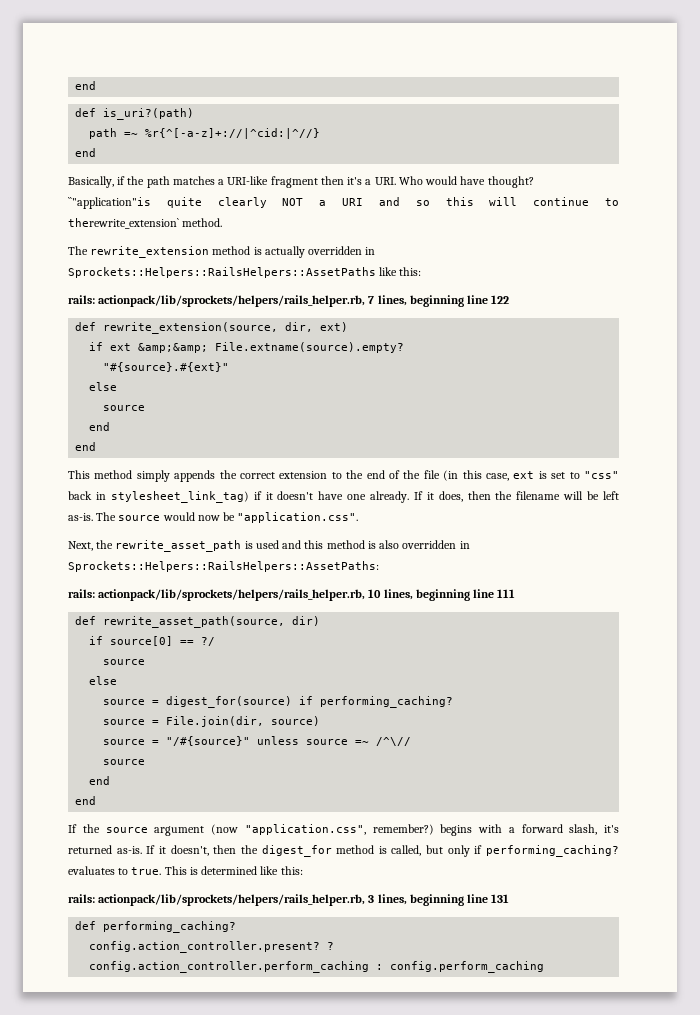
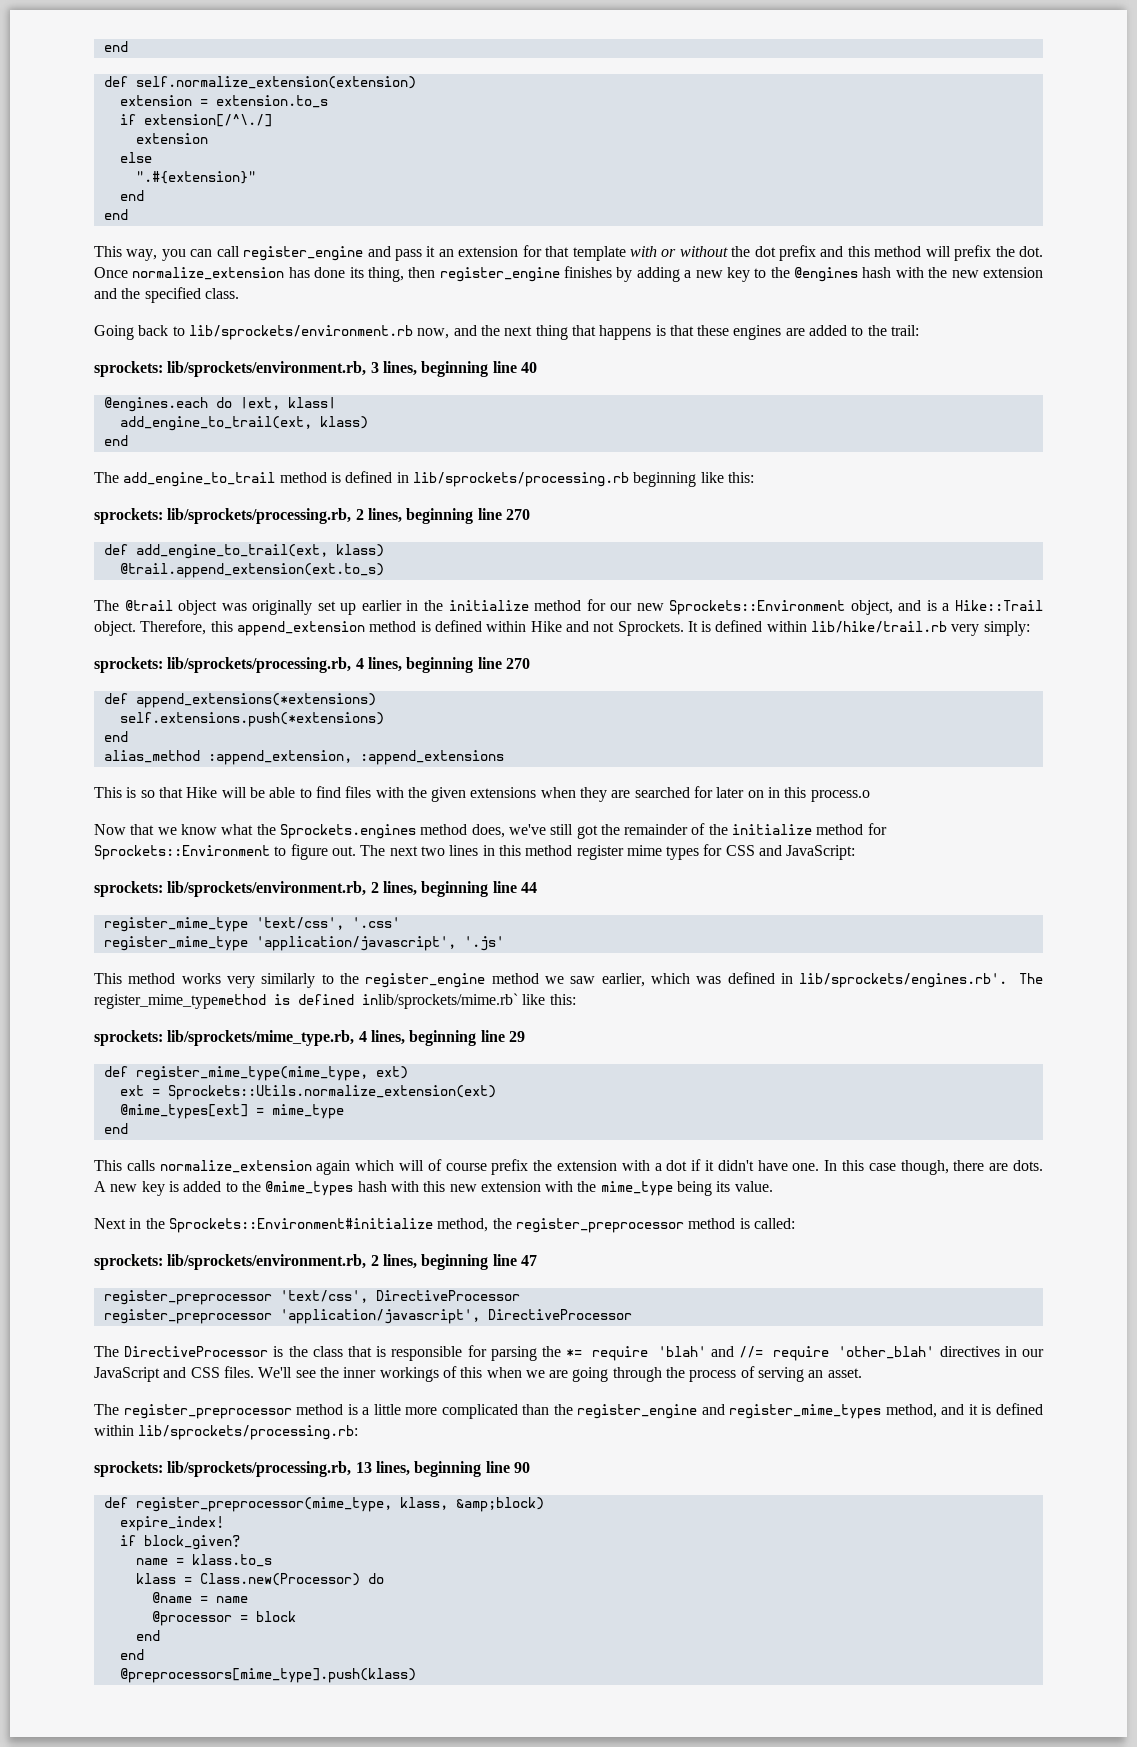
[103,108,195,120] [89,128,321,139] [75,148,97,157] [68,176,534,188] [68,197,619,209] [68,218,223,229] [68,246,376,258] [68,267,422,278] [68,295,510,307] [75,322,349,334] [89,342,405,353] [103,362,230,372] [89,382,118,391] [103,405,146,411] is_uri?(path) // path =~ %r{^[-a-z]+://|^cid:|^//} // end // Basically, if the path matches a URI-like fragment then it's a URI. Who would have thought? ``"application"is quite clearly NOT a URI and so this will continue to therewrite_extension` method. // The rewrite_extension method is actually overridden in Sprockets::Helpers::RailsHelpers::AssetPaths like this: // rails: actionpack/lib/sprockets/helpers/rails_helper.rb, 7 lines, beginning line 122 // def rewrite_extension(source, dir, ext) // if ext &amp;&amp; File.extname(source).empty? // "#{source}.#{ext}" // else // source -> [135,76,416,89] [119,95,328,108] [119,114,272,127] [135,133,208,144] [119,152,152,163] [135,171,256,184] self.normalize_extension(extension) // extension = extension.to_s // if extension[/^\./] // extension // else // ".#{extension}"
[94,470,619,482] [68,491,619,503] [68,512,359,523] [68,540,470,552] [68,561,379,572] [68,589,516,601] [75,616,321,628] [89,636,216,646] [103,659,146,665] [89,676,118,685] [103,696,454,708] [103,716,321,727] [103,736,412,746] [103,759,146,765] [89,776,111,785] [75,796,97,805] [68,824,619,836] [68,845,620,857] [68,866,303,875] [68,894,510,906] [75,921,237,933] [89,941,335,953] [89,961,545,973] method simply appends the correct extension to the end of the file (in this case, ext is set to "css" back in stylesheet_link_tag) if it doesn't have one already. If it does, then the filename will be left as-is. The source would now be "application.css". // Next, the rewrite_asset_path is used and this method is also overridden in Sprockets::Helpers::RailsHelpers::AssetPaths: // rails: actionpack/lib/sprockets/helpers/rails_helper.rb, 10 lines, beginning line 111 // def rewrite_asset_path(source, dir) // if source[0] == ?/ // source // else // source = digest_for(source) if performing_caching? // source = File.join(dir, source) // source = "/#{source}" unless source =~ /^\// // source // end // end // If the source argument (now "application.css", remember?) begins with a forward slash, it's returned as-is. If it doesn't, then the digest_for method is called, but only if performing_caching? evaluates to true. This is determined like this: // rails: actionpack/lib/sprockets/helpers/rails_helper.rb, 3 lines, beginning line 131 // def performing_caching? // config.action_controller.present? ? config.action_controller.perform_caching : config.perform_caching -> [126,245,1043,261] [94,266,1044,282] [94,287,239,303] [94,325,920,340] [94,361,537,377] [103,397,336,412] [119,416,368,431] [103,435,128,446] [94,471,754,487] [94,508,530,524] [103,544,384,559] [119,563,384,578] [94,599,1043,615] [94,620,1030,636] [94,657,530,673] [103,693,376,708] [119,712,384,727] [103,731,128,742] [103,750,504,765] [94,786,870,802] [94,823,887,839] [94,844,856,860] [94,881,537,897] [103,917,400,932] [103,936,504,951] [94,972,1044,988] [94,993,576,1009] [94,1030,525,1046] [103,1066,408,1081] [119,1085,496,1100] [119,1104,344,1119] [103,1123,128,1134] [94,1159,1043,1175] [94,1181,773,1196] [94,1218,795,1233] [94,1254,537,1270] [103,1290,520,1305] [103,1309,632,1324] [94,1345,1044,1361] [94,1366,862,1382] [94,1403,1043,1419] [94,1425,359,1440] [94,1461,530,1477] [103,1497,544,1512] [119,1516,224,1531] [119,1535,240,1550] [135,1554,272,1567] [135,1573,384,1586] [151,1592,248,1603] [151,1611,296,1626] [135,1630,160,1641] [119,1649,144,1660] [119,1668,416,1683] way, you can call register_engine and pass it an extension for that template with or without the dot prefix and this method will prefix the dot. Once normalize_extension has done its thing, then register_engine finishes by adding a new key to the @engines hash with the new extension and the specified class. // Going back to lib/sprockets/environment.rb now, and the next thing that happens is that these engines are added to the trail: // sprockets: lib/sprockets/environment.rb, 3 lines, beginning line 40 // @engines.each do |ext, klass| // add_engine_to_trail(ext, klass) // end // The add_engine_to_trail method is defined in lib/sprockets/processing.rb beginning like this: // sprockets: lib/sprockets/processing.rb, 2 lines, beginning line 270 // def add_engine_to_trail(ext, klass) // @trail.append_extension(ext.to_s) // The @trail object was originally set up earlier in the initialize method for our new Sprockets::Environment object, and is a Hike::Trail object. Therefore, this append_extension method is defined within Hike and not Sprockets. It is defined within lib/hike/trail.rb very simply: // sprockets: lib/sprockets/processing.rb, 4 lines, beginning line 270 // def append_extensions(*extensions) // self.extensions.push(*extensions) // end // alias_method :append_extension, :append_extensions // This is so that Hike will be able to find files with the given extensions when they are searched for later on in this process.o // Now that we know what the Sprockets.engines method does, we've still got the remainder of the initialize method for Sprockets::Environment to figure out. The next two lines in this method register mime types for CSS and JavaScript: // sprockets: lib/sprockets/environment.rb, 2 lines, beginning line 44 // register_mime_type 'text/css', '.css' // register_mime_type 'application/javascript', '.js' // This method works very similarly to the register_engine method we saw earlier, which was defined in lib/sprockets/engines.rb'. The register_mime_typemethod is defined inlib/sprockets/mime.rb` like this: // sprockets: lib/sprockets/mime_type.rb, 4 lines, beginning line 29 // def register_mime_type(mime_type, ext) // ext = Sprockets::Utils.normalize_extension(ext) // @mime_types[ext] = mime_type // end // This calls normalize_extension again which will of course prefix the extension with a dot if it didn't have one. In this case though, there are dots. A new key is added to the @mime_types hash with this new extension with the mime_type being its value. // Next in the Sprockets::Environment#initialize method, the register_preprocessor method is called: // sprockets: lib/sprockets/environment.rb, 2 lines, beginning line 47 // register_preprocessor 'text/css', DirectiveProcessor // register_preprocessor 'application/javascript', DirectiveProcessor // The DirectiveProcessor is the class that is responsible for parsing the *= require 'blah' and //= require 'other_blah' directives in our JavaScript and CSS files. We'll see the inner workings of this when we are going through the process of serving an asset. // The register_preprocessor method is a little more complicated than the register_engine and register_mime_types method, and it is defined within lib/sprockets/processing.rb: // sprockets: lib/sprockets/processing.rb, 13 lines, beginning line 90 // def register_preprocessor(mime_type, klass, &amp;block) // expire_index! // if block_given? // name = klass.to_s // klass = Class.new(Processor) do // @name = name // @processor = block // end // end // @preprocessors[mime_type].push(klass)

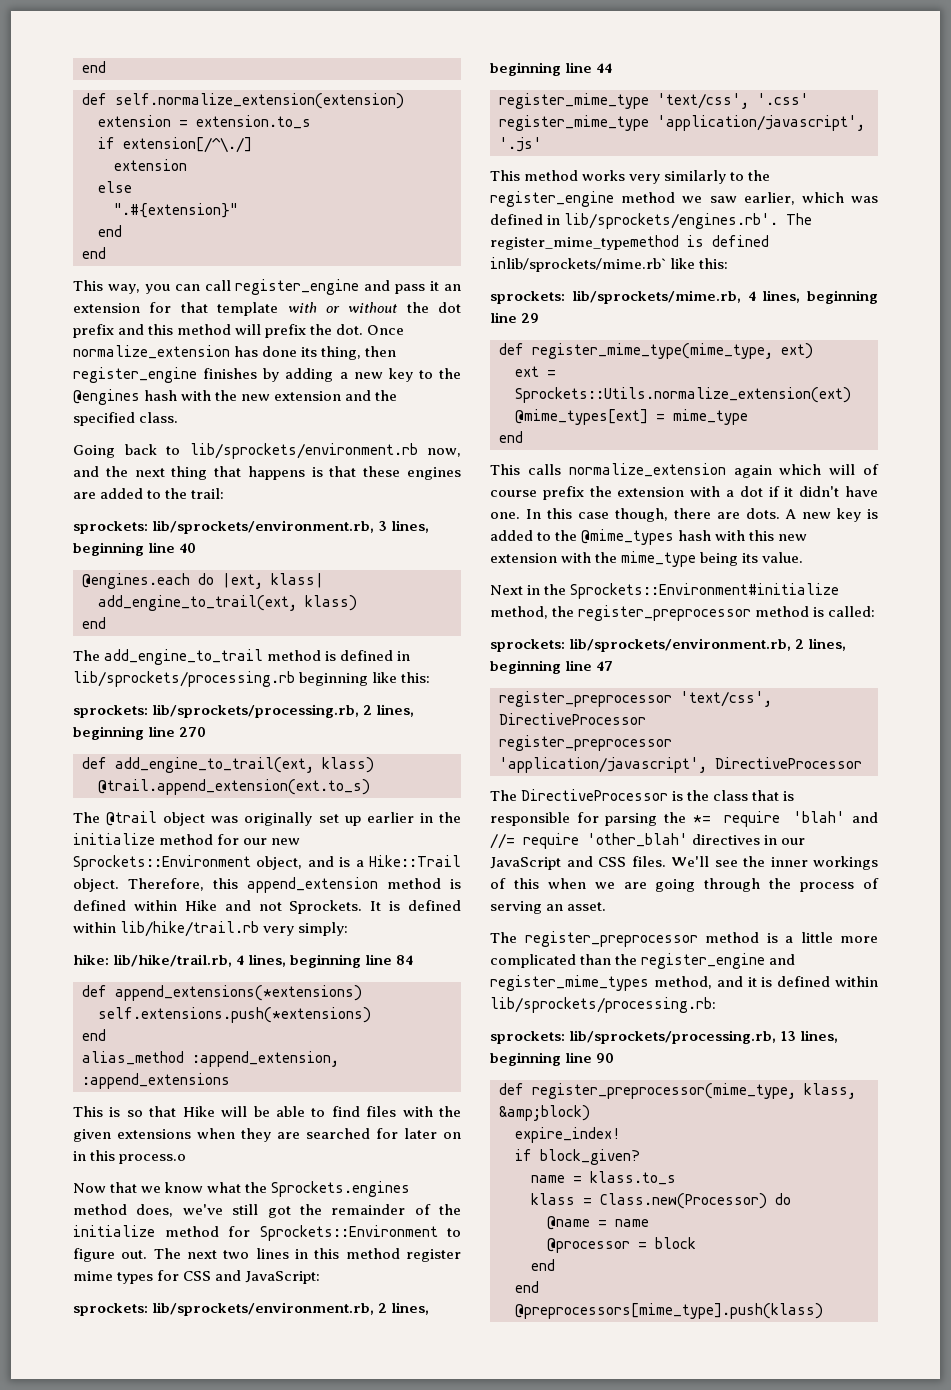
[94,657,530,673] sprockets: lib/sprockets/processing.rb, 4 lines, beginning line 270 -> [73,954,414,968] hike: lib/hike/trail.rb, 4 lines, beginning line 84
[167,1030,355,1046] lib/sprockets/mime_type.rb, -> [571,290,741,304] lib/sprockets/mime.rb,

